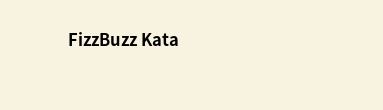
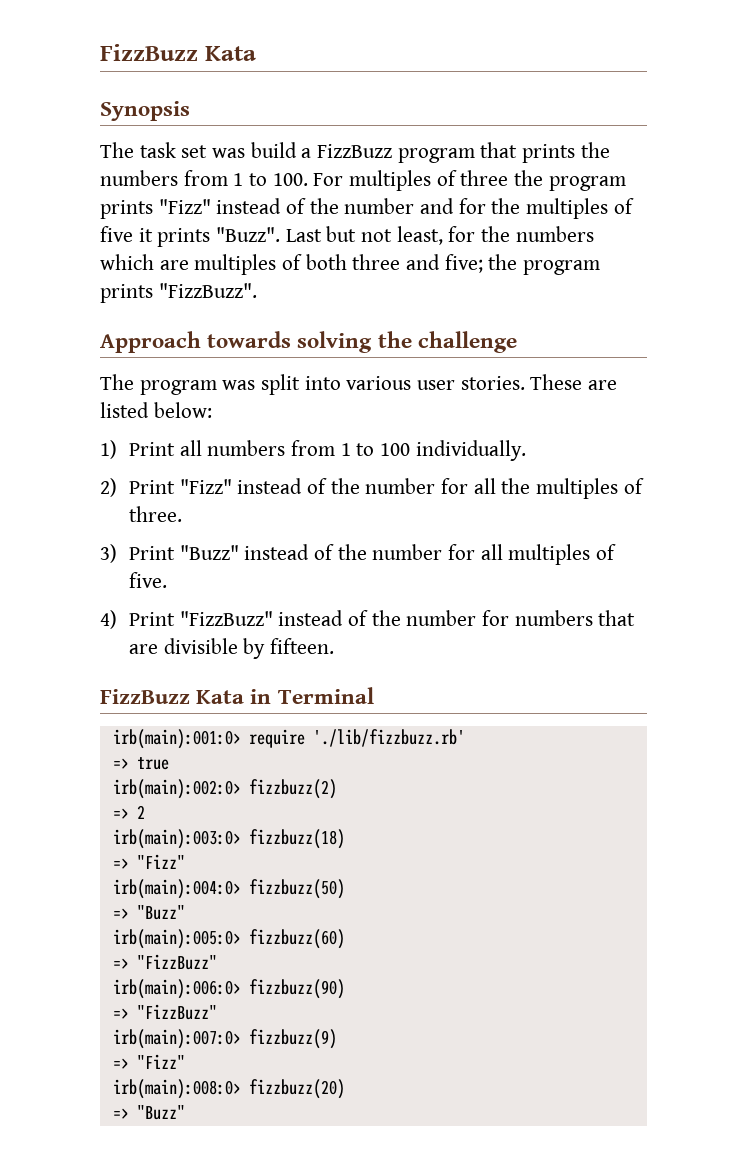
[68,32,180,46] FizzBuzz Kata -> [100,44,256,61] [100,101,190,121] [100,142,610,163] [100,170,626,191] [100,198,634,219] [100,226,594,247] [100,254,601,275] [100,283,257,303] [100,331,517,353] [100,374,618,395] [100,402,212,418] [100,440,526,461] [100,478,644,499] [129,506,183,522] [100,544,617,565] [129,572,168,588] [100,610,636,629] [129,638,335,659] [100,687,374,704] [112,729,465,749] [112,757,169,770] [112,779,337,799] [112,805,145,819] [112,829,345,849] [112,854,185,869] [112,879,345,899] [112,905,185,920] [112,929,345,949] [112,954,217,970] [112,979,345,999] [112,1004,217,1020] [112,1029,337,1049] [112,1054,185,1069] [112,1079,345,1099] [112,1105,185,1120] FizzBuzz Kata // Synopsis // The task set was build a FizzBuzz program that prints the numbers from 1 to 100. For multiples of three the program prints "Fizz" instead of the number and for the multiples of five it prints "Buzz". Last but not least, for the numbers which are multiples of both three and five; the program prints "FizzBuzz". // Approach towards solving the challenge // The program was split into various user stories. These are listed below: // 1) Print all numbers from 1 to 100 individually. // 2) Print "Fizz" instead of the number for all the multiples of three. // 3) Print "Buzz" instead of the number for all multiples of five. // 4) Print "FizzBuzz" instead of the number for numbers that are divisible by fifteen. // FizzBuzz Kata in Terminal // irb(main):001:0> require './lib/fizzbuzz.rb' // => true // irb(main):002:0> fizzbuzz(2) // => 2 // irb(main):003:0> fizzbuzz(18) // => "Fizz" // irb(main):004:0> fizzbuzz(50) // => "Buzz" // irb(main):005:0> fizzbuzz(60) // => "FizzBuzz" // irb(main):006:0> fizzbuzz(90) // => "FizzBuzz" // irb(main):007:0> fizzbuzz(9) // => "Fizz" // irb(main):008:0> fizzbuzz(20) // => "Buzz"

